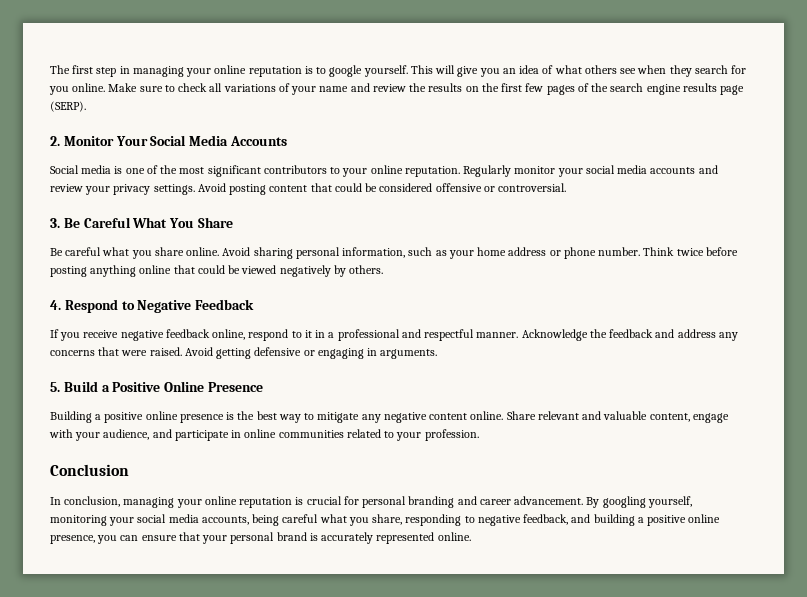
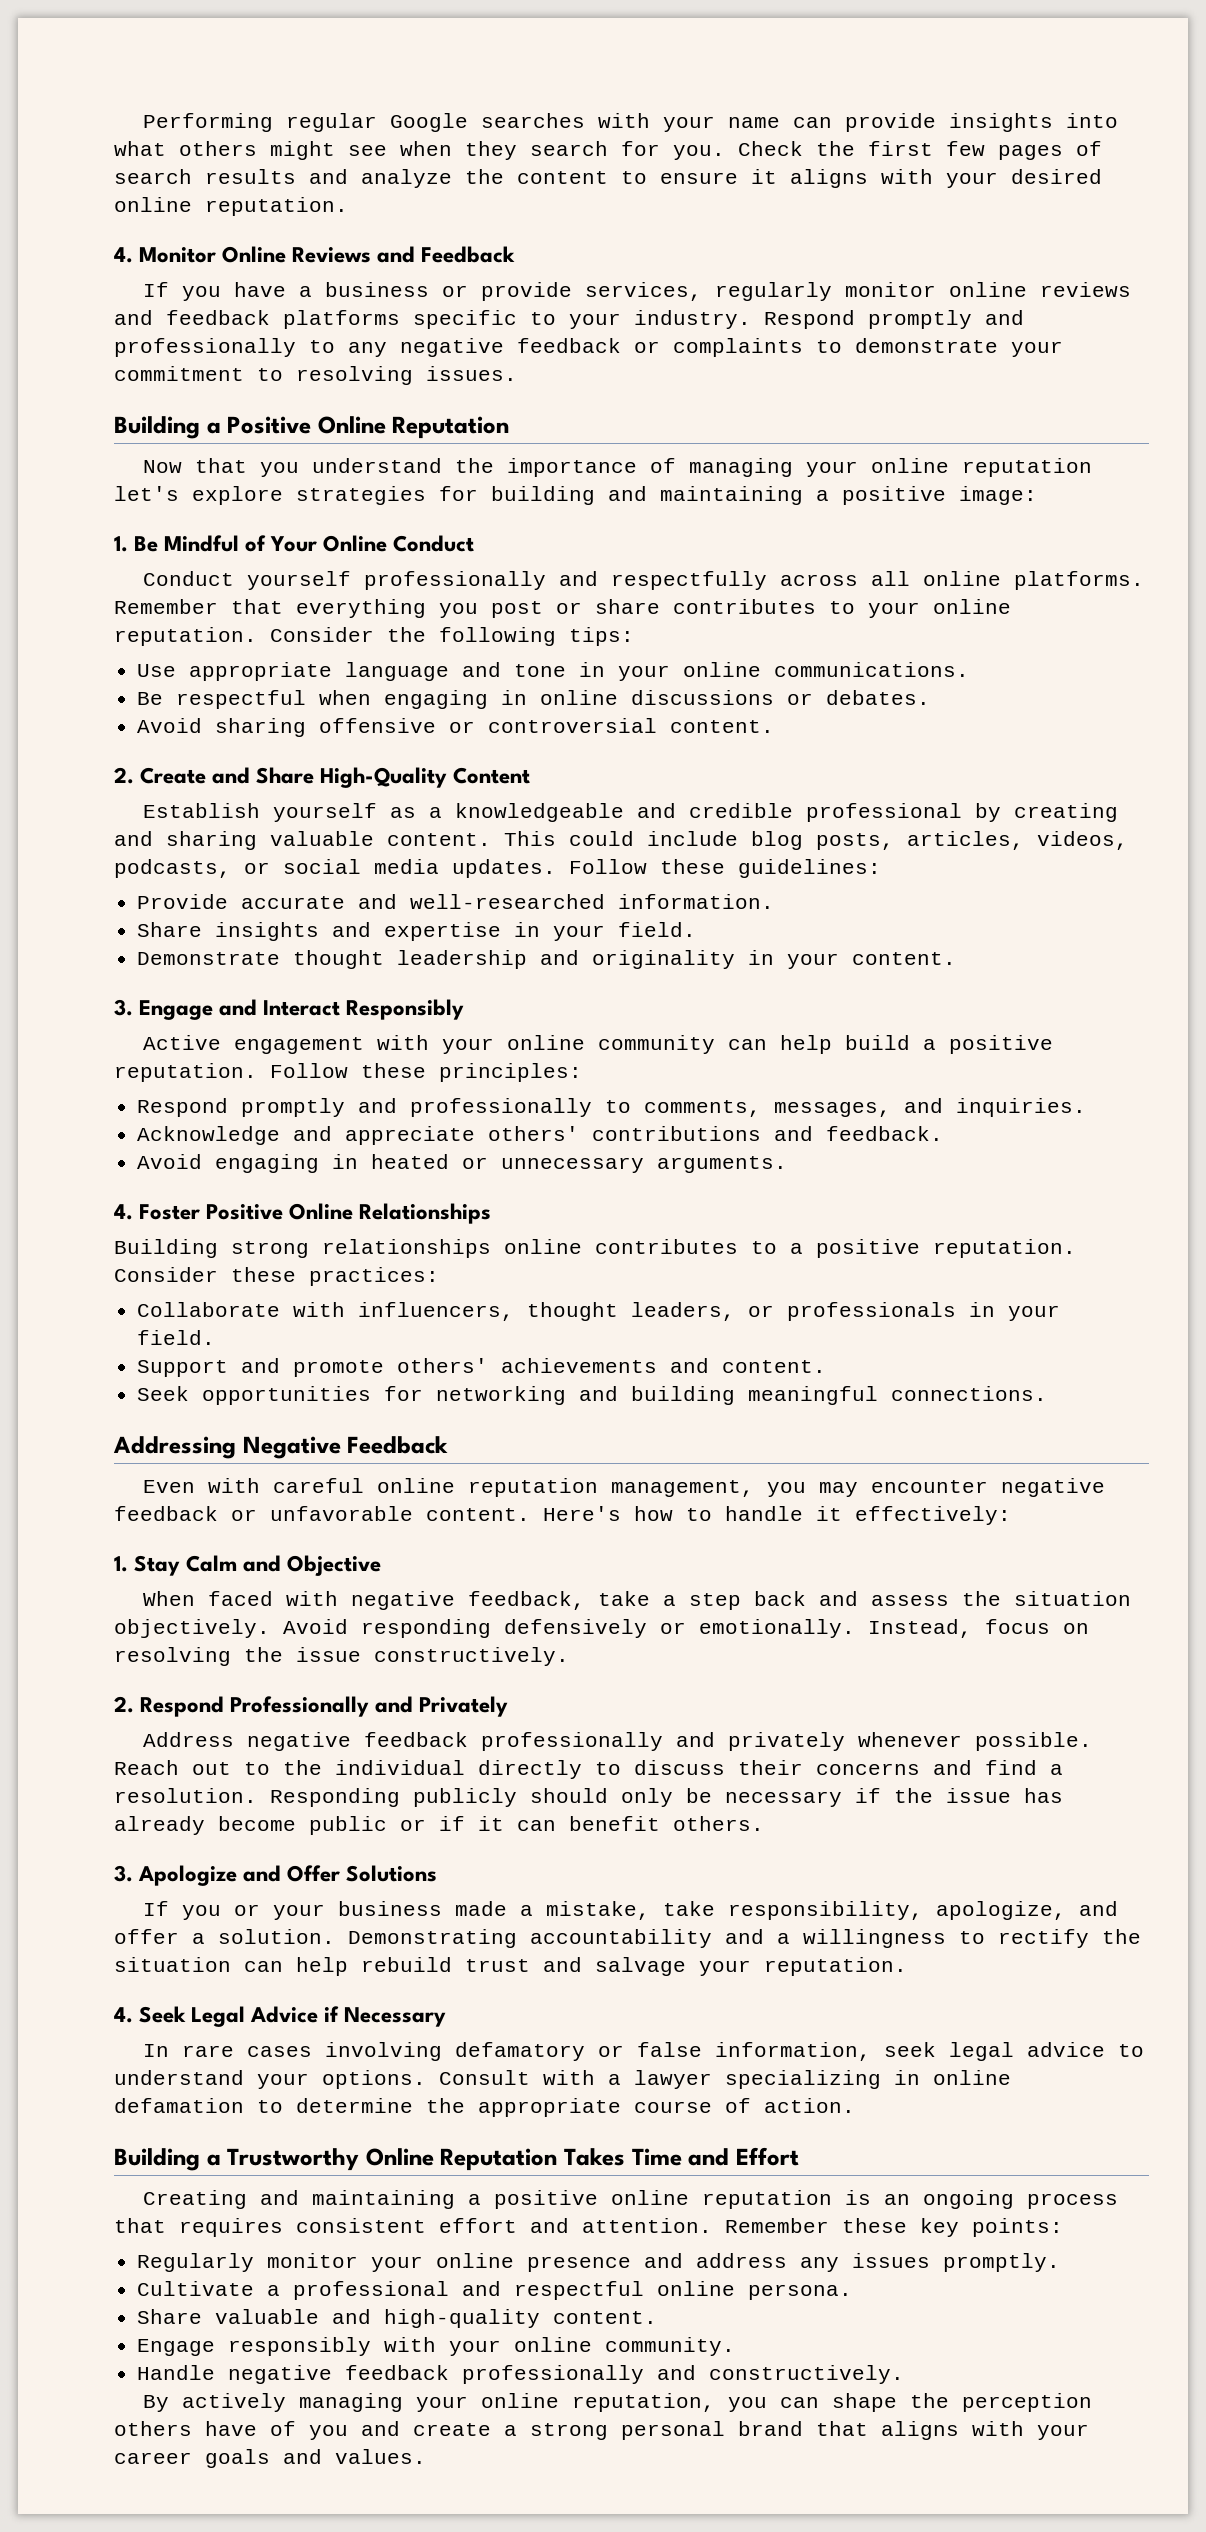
[50,65,554,77] The first step in managing your online reputation is to google yourself. This will give you an idea of -> [142,113,1118,132] Performing regular Google searches with your name can provide insights into
(617, 69) none -> [270,141,335,160] might
[49,83,479,95] you online. Make sure to check all variations of your name and review the results on -> [673,141,803,160] you. Check
[591,83,745,95] [50,101,86,112] [50,135,287,146] [50,165,718,177] [50,183,567,195] [50,217,233,228] [50,247,738,259] [50,265,384,277] [50,299,255,313] [50,329,738,341] [50,347,438,359] [50,381,263,392] [50,411,729,423] [49,429,479,441] [50,464,129,476] [50,496,692,508] [50,514,721,526] [50,532,471,544] the search engine results page (SERP). // 2. Monitor Your Social Media Accounts // Social media is one of the most significant contributors to your online reputation. Regularly monitor your social media accounts and review your privacy settings. Avoid posting content that could be considered offensive or controversial. // 3. Be Careful What You Share // Be careful what you share online. Avoid sharing personal information, such as your home address or phone number. Think twice before posting anything online that could be viewed negatively by others. // 4. Respond to Negative Feedback // If you receive negative feedback online, respond to it in a professional and respectful manner. Acknowledge the feedback and address any concerns that were raised. Avoid getting defensive or engaging in arguments. // 5. Build a Positive Online Presence // Building a positive online presence is the best way to mitigate any negative content online. Share relevant and valuable content, engage with your audience, and participate in online communities related to your profession. // Conclusion // In conclusion, managing your online reputation is crucial for personal branding and career advancement. By googling yourself, monitoring your social media accounts, being careful what you share, responding to negative feedback, and building a positive online presence, you can ensure that your personal brand is accurately represented online. -> [114,169,1102,188] [114,197,348,216] [114,246,516,263] [142,282,1131,301] [114,310,1024,329] [114,338,1063,357] [114,366,517,385] [114,416,510,439] [142,458,1092,477] [114,486,1037,505] [114,535,475,552] [142,571,1144,590] [114,599,1011,618] [114,627,634,646] [137,662,970,681] [137,690,931,709] [137,718,775,737] [114,767,531,788] [142,803,1118,822] [114,831,1128,850] [114,859,881,878] [137,894,775,909] [137,922,697,941] [137,950,957,969] [114,999,465,1020] [142,1035,1053,1054] [114,1063,582,1082] [137,1098,1087,1117] [137,1126,944,1145] [137,1154,788,1173] [114,1203,492,1224] [114,1239,1076,1258] [114,1267,439,1286] [137,1302,1061,1321] [137,1330,216,1345] [137,1358,827,1377] [137,1386,1048,1405] [113,1436,449,1459] [142,1478,1105,1497] [114,1506,1011,1525] [114,1555,382,1576] [142,1591,1131,1610] [114,1619,1089,1638] [114,1647,569,1666] [114,1696,509,1717] [142,1732,1092,1751] [114,1760,1063,1779] [114,1788,1063,1807] [114,1816,764,1835] [114,1865,438,1886] [142,1901,1118,1920] [114,1929,1141,1948] [114,1957,907,1976] [114,2006,447,2027] [142,2042,1144,2061] [114,2070,1011,2089] [114,2098,855,2117] [114,2147,799,2171] [142,2190,1118,2209] [114,2218,1063,2237] [137,2253,1061,2272] [137,2281,853,2300] [137,2309,658,2328] [137,2337,736,2356] [137,2365,905,2384] [142,2393,1092,2412] [114,2421,1089,2440] [114,2449,426,2468] search results and analyze the content to ensure it aligns with your desired online reputation. // 4. Monitor Online Reviews and Feedback // If you have a business or provide services, regularly monitor online reviews and feedback platforms specific to your industry. Respond promptly and professionally to any negative feedback or complaints to demonstrate your commitment to resolving issues. // Building a Positive Online Reputation // Now that you understand the importance of managing your online reputation let's explore strategies for building and maintaining a positive image: // 1. Be Mindful of Your Online Conduct // Conduct yourself professionally and respectfully across all online platforms. Remember that everything you post or share contributes to your online reputation. Consider the following tips: // Use appropriate language and tone in your online communications. // Be respectful when engaging in online discussions or debates. // Avoid sharing offensive or controversial content. // 2. Create and Share High-Quality Content // Establish yourself as a knowledgeable and credible professional by creating and sharing valuable content. This could include blog posts, articles, videos, podcasts, or social media updates. Follow these guidelines: // Provide accurate and well-researched information. // Share insights and expertise in your field. // Demonstrate thought leadership and originality in your content. // 3. Engage and Interact Responsibly // Active engagement with your online community can help build a positive reputation. Follow these principles: // Respond promptly and professionally to comments, messages, and inquiries. // Acknowledge and appreciate others' contributions and feedback. // Avoid engaging in heated or unnecessary arguments. // 4. Foster Positive Online Relationships // Building strong relationships online contributes to a positive reputation. Consider these practices: // Collaborate with influencers, thought leaders, or professionals in your field. // Support and promote others' achievements and content. // Seek opportunities for networking and building meaningful connections. // Addressing Negative Feedback // Even with careful online reputation management, you may encounter negative feedback or unfavorable content. Here's how to handle it effectively: // 1. Stay Calm and Objective // When faced with negative feedback, take a step back and assess the situation objectively. Avoid responding defensively or emotionally. Instead, focus on resolving the issue constructively. // 2. Respond Professionally and Privately // Address negative feedback professionally and privately whenever possible. Reach out to the individual directly to discuss their concerns and find a resolution. Responding publicly should only be necessary if the issue has already become public or if it can benefit others. // 3. Apologize and Offer Solutions // If you or your business made a mistake, take responsibility, apologize, and offer a solution. Demonstrating accountability and a willingness to rectify the situation can help rebuild trust and salvage your reputation. // 4. Seek Legal Advice if Necessary // In rare cases involving defamatory or false information, seek legal advice to understand your options. Consult with a lawyer specializing in online defamation to determine the appropriate course of action. // Building a Trustworthy Online Reputation Takes Time and Effort // Creating and maintaining a positive online reputation is an ongoing process that requires consistent effort and attention. Remember these key points: // Regularly monitor your online presence and address any issues promptly. // Cultivate a professional and respectful online persona. // Share valuable and high-quality content. // Engage responsibly with your online community. // Handle negative feedback professionally and constructively. // By actively managing your online reputation, you can shape the perception others have of you and create a strong personal brand that aligns with your career goals and values.

